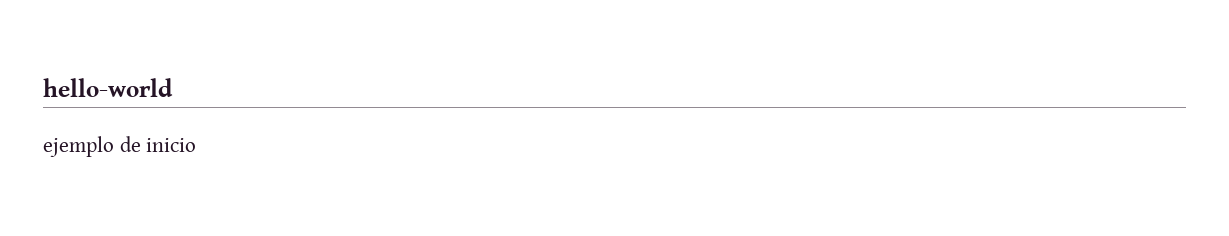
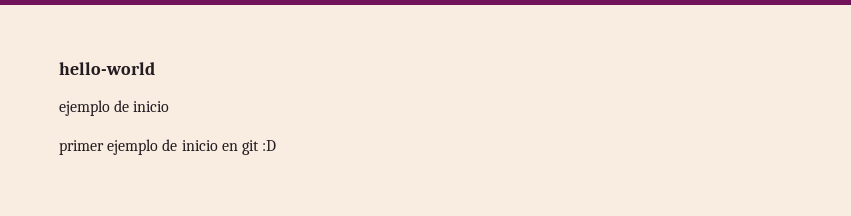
(197, 145) none -> [59,139,277,155] // primer ejemplo de inicio en git :D

